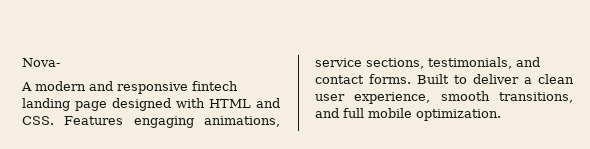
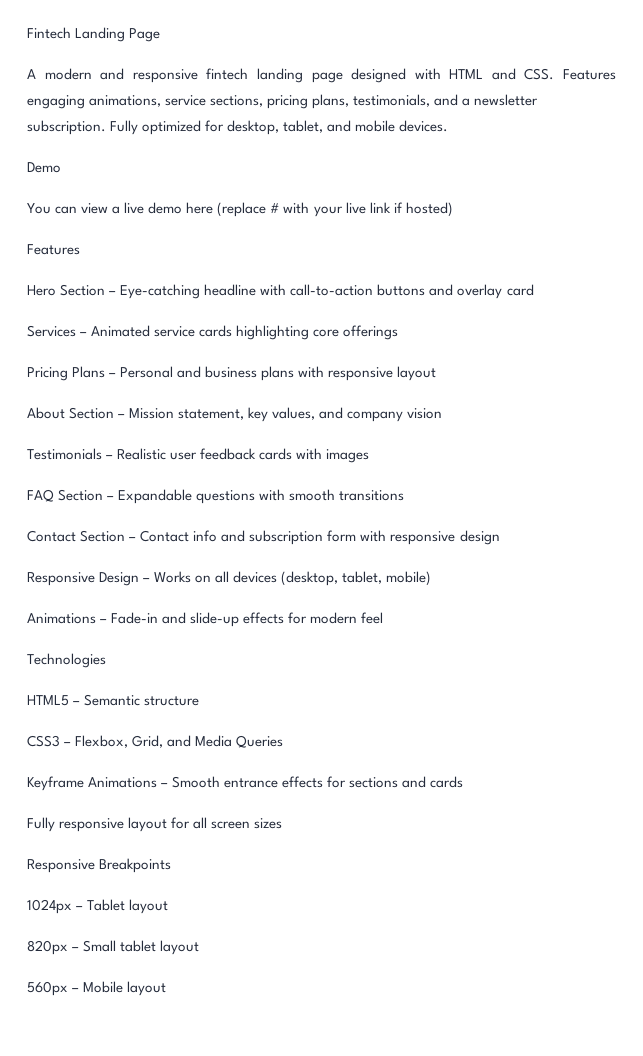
[22,58,60,67] Nova- -> [27,27,161,42] Fintech Landing Page
[428,57,540,69] [315,74,574,84] [315,91,573,104] [315,108,501,121] testimonials, and contact forms. Built to deliver a clean user experience, smooth transitions, and full mobile optimization. -> [267,94,539,109] [27,120,449,135] [27,162,61,173] [27,202,453,217] [27,244,80,255] [27,284,534,299] [27,325,399,340] [27,366,437,381] [27,407,443,422] [27,448,370,463] [27,489,405,504] [27,530,500,545] [27,571,432,586] [27,612,384,627] [27,653,106,668] [27,694,200,706] [27,735,284,748] [27,776,464,791] [27,817,283,832] [27,858,172,873] [27,899,169,914] [27,940,200,955] [27,981,167,996] pricing plans, testimonials, and a newsletter subscription. Fully optimized for desktop, tablet, and mobile devices. // Demo // You can view a live demo here (replace # with your live link if hosted) // Features // Hero Section – Eye-catching headline with call-to-action buttons and overlay card // Services – Animated service cards highlighting core offerings // Pricing Plans – Personal and business plans with responsive layout // About Section – Mission statement, key values, and company vision // Testimonials – Realistic user feedback cards with images // FAQ Section – Expandable questions with smooth transitions // Contact Section – Contact info and subscription form with responsive design // Responsive Design – Works on all devices (desktop, tablet, mobile) // Animations – Fade-in and slide-up effects for modern feel // Technologies // HTML5 – Semantic structure // CSS3 – Flexbox, Grid, and Media Queries // Keyframe Animations – Smooth entrance effects for sections and cards // Fully responsive layout for all screen sizes // Responsive Breakpoints // 1024px – Tablet layout // 820px – Small tablet layout // 560px – Mobile layout

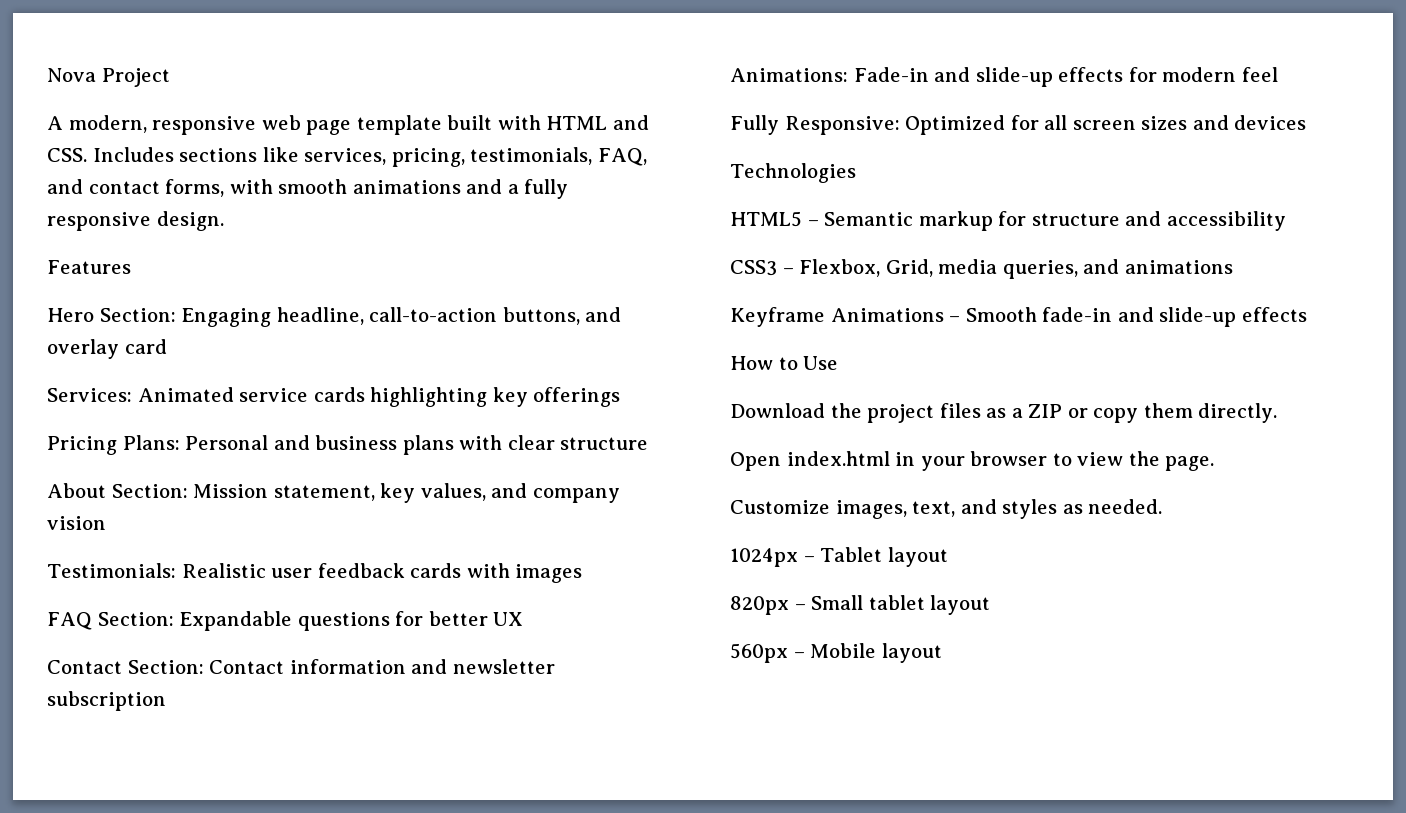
[27,27,161,42] [27,68,616,83] [27,94,539,109] [27,120,449,135] [27,162,61,173] [27,202,453,217] [27,244,80,255] [27,284,426,299] Fintech Landing Page // A modern and responsive fintech landing page designed with HTML and CSS. Features engaging animations, service sections, pricing plans, testimonials, and a newsletter subscription. Fully optimized for desktop, tablet, and mobile devices. // Demo // You can view a live demo here (replace # with your live link if hosted) // Features // Hero Section – Eye-catching headline with call-to-action buttons -> [47,68,170,87] [47,115,649,135] [47,147,647,167] [47,179,569,199] [47,211,224,231] [47,260,131,274] [47,307,580,327] Nova Project // A modern, responsive web page template built with HTML and CSS. Includes sections like services, pricing, testimonials, FAQ, and contact forms, with smooth animations and a fully responsive design. // Features // Hero Section: Engaging headline, call-to-action buttons,
[27,325,88,337] Services – -> [47,388,132,402] Services:
[313,329,340,337] core -> [492,387,528,407] key
[72,366,117,378] Plans – -> [122,435,180,450] Plans:
[328,366,437,381] responsive layout -> [507,435,649,450] clear structure
[69,407,126,419] Section – -> [111,484,188,498] Section:
[27,448,114,460] Testimonials – -> [47,563,176,578] Testimonials:
[58,489,405,504] [27,530,500,545] [27,571,432,586] [27,613,108,624] Section – Expandable questions with smooth transitions // Contact Section – Contact info and subscription form with responsive design // Responsive Design – Works on all devices (desktop, tablet, mobile) // Animations – -> [97,611,524,631] [47,659,555,674] [47,691,166,711] [730,68,848,82] Section: Expandable questions for better UX // Contact Section: Contact information and newsletter subscription // Animations:
(384, 618) none -> [730,115,1307,135] // Fully Responsive: Optimized for all screen sizes and devices
[144,696,200,706] structure -> [918,211,1286,231] markup for structure and accessibility
[167,735,284,748] and Media Queries -> [938,259,1233,279] media queries, and animations
[224,776,464,788] [27,817,283,832] [27,858,172,873] entrance effects for sections and cards // Fully responsive layout for all screen sizes // Responsive Breakpoints -> [1042,307,1307,327] [730,356,839,370] [730,403,1278,423] [730,451,1215,471] [730,499,1163,519] fade-in and slide-up effects // How to Use // Download the project files as a ZIP or copy them directly. // Open index.html in your browser to view the page. // Customize images, text, and styles as needed.

